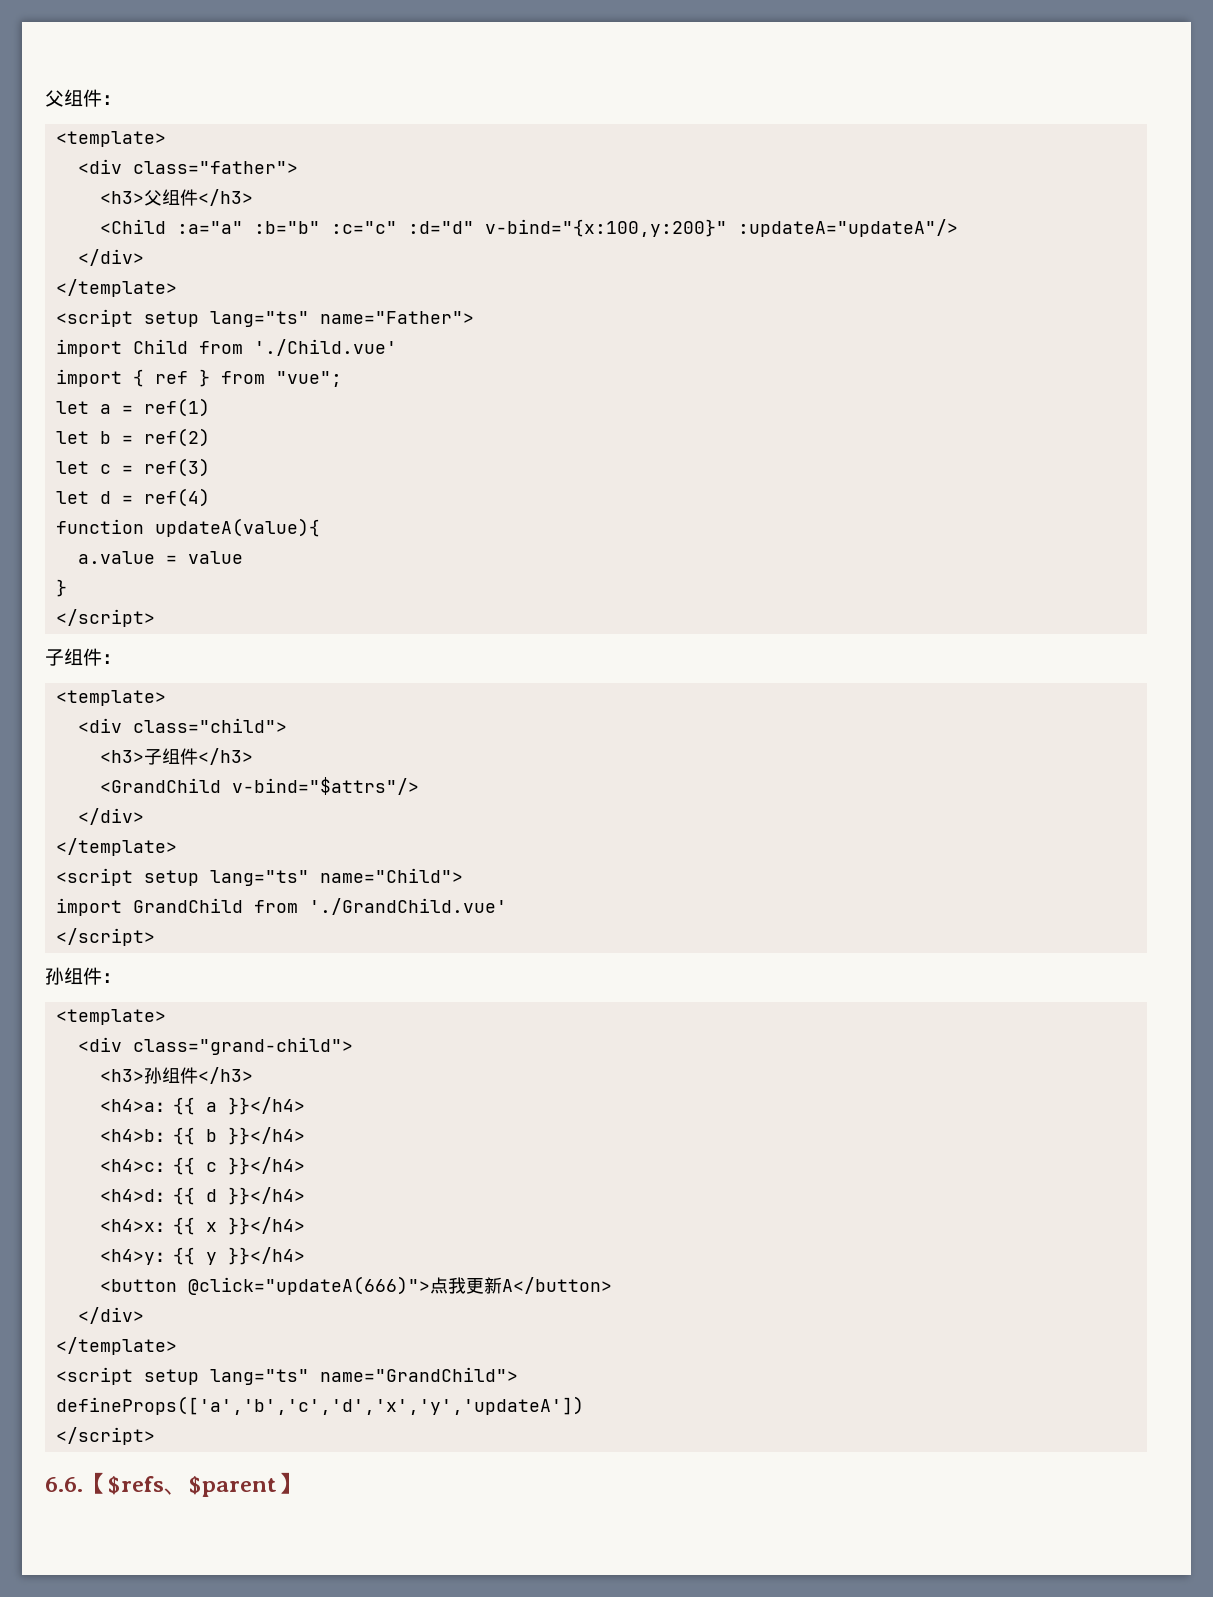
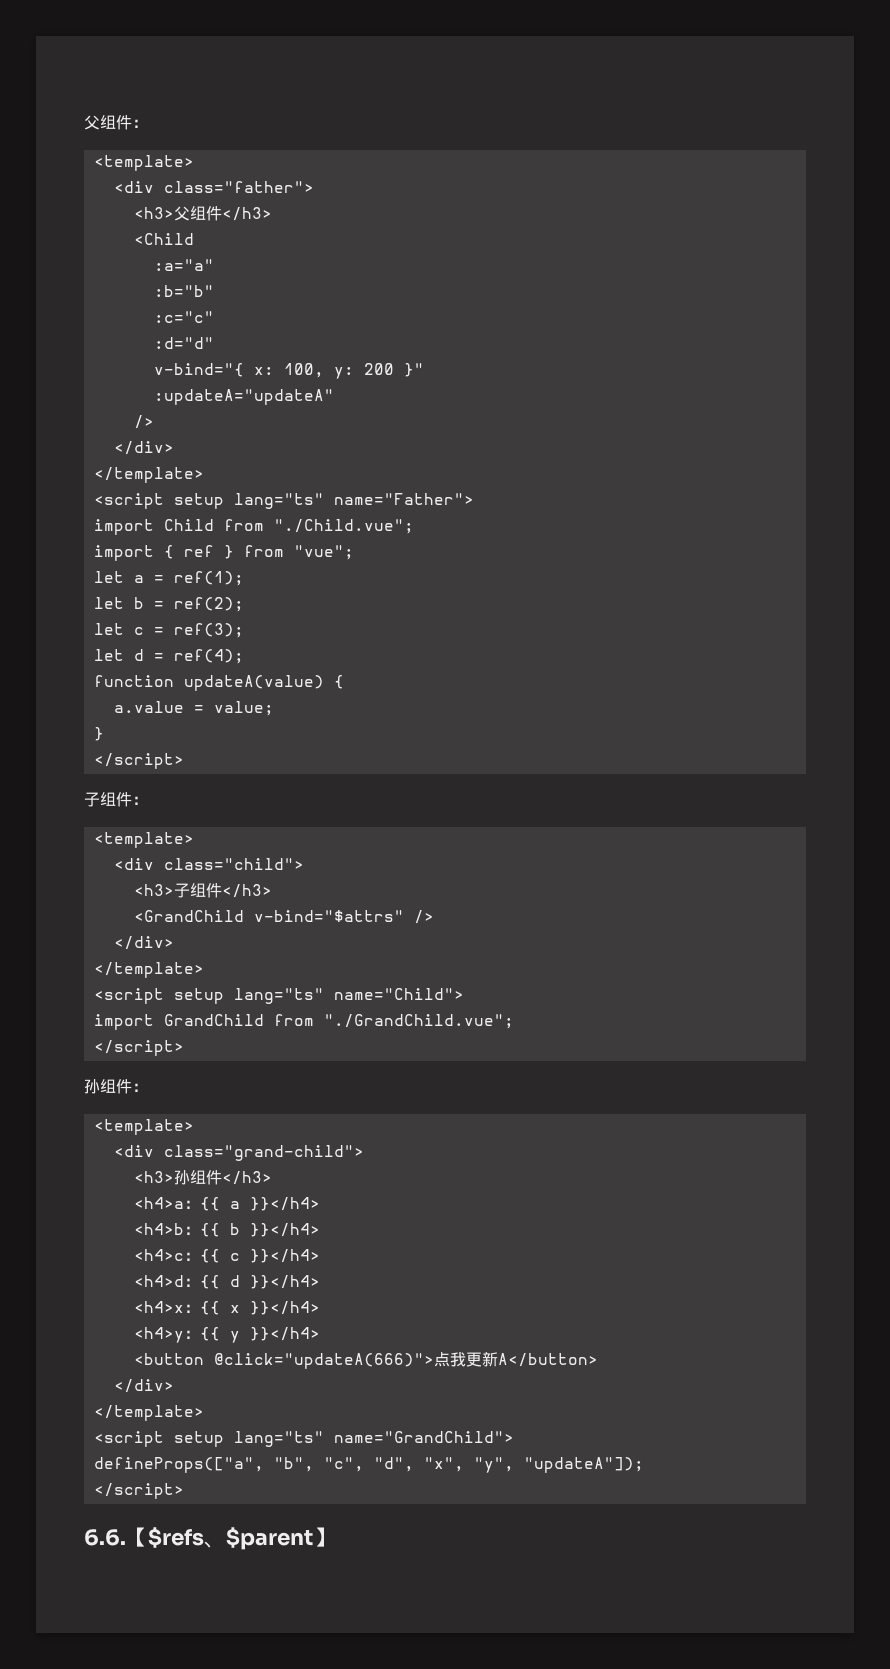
(167, 226) none -> (194, 239) //
(244, 227) none -> (214, 265) //
(321, 227) none -> (214, 291) //
(398, 227) none -> (214, 317) //
[485,219,959,237] v-bind="{x:100,y:200}" :updateA="updateA"/> -> [153,363,424,379] [153,389,334,405] [133,415,154,429] // v-bind="{ x: 100, y: 200 }" // :updateA="updateA" // />
[254,339,398,356] './Child.vue' -> [273,519,414,534] "./Child.vue";
[144,398,211,417] ref(1) -> [173,571,244,586] ref(1);
[144,428,211,447] ref(2) -> [173,597,244,612] ref(2);
[144,458,211,477] ref(3) -> [173,623,244,638] ref(3);
[144,488,211,507] ref(4) -> [173,649,244,664] ref(4);
[155,518,321,537] updateA(value){ -> [183,675,344,691] updateA(value) {
[188,551,244,564] value -> [213,701,274,716] value;
[232,777,420,795] v-bind="$attrs"/> -> [253,910,434,924] v-bind="$attrs" />
[309,898,508,915] './GrandChild.vue' -> [323,1014,514,1029] "./GrandChild.vue";
[56,1396,585,1415] defineProps(['a','b','c','d','x','y','updateA']) -> [93,1457,644,1473] defineProps(["a", "b", "c", "d", "x", "y", "updateA"]);

